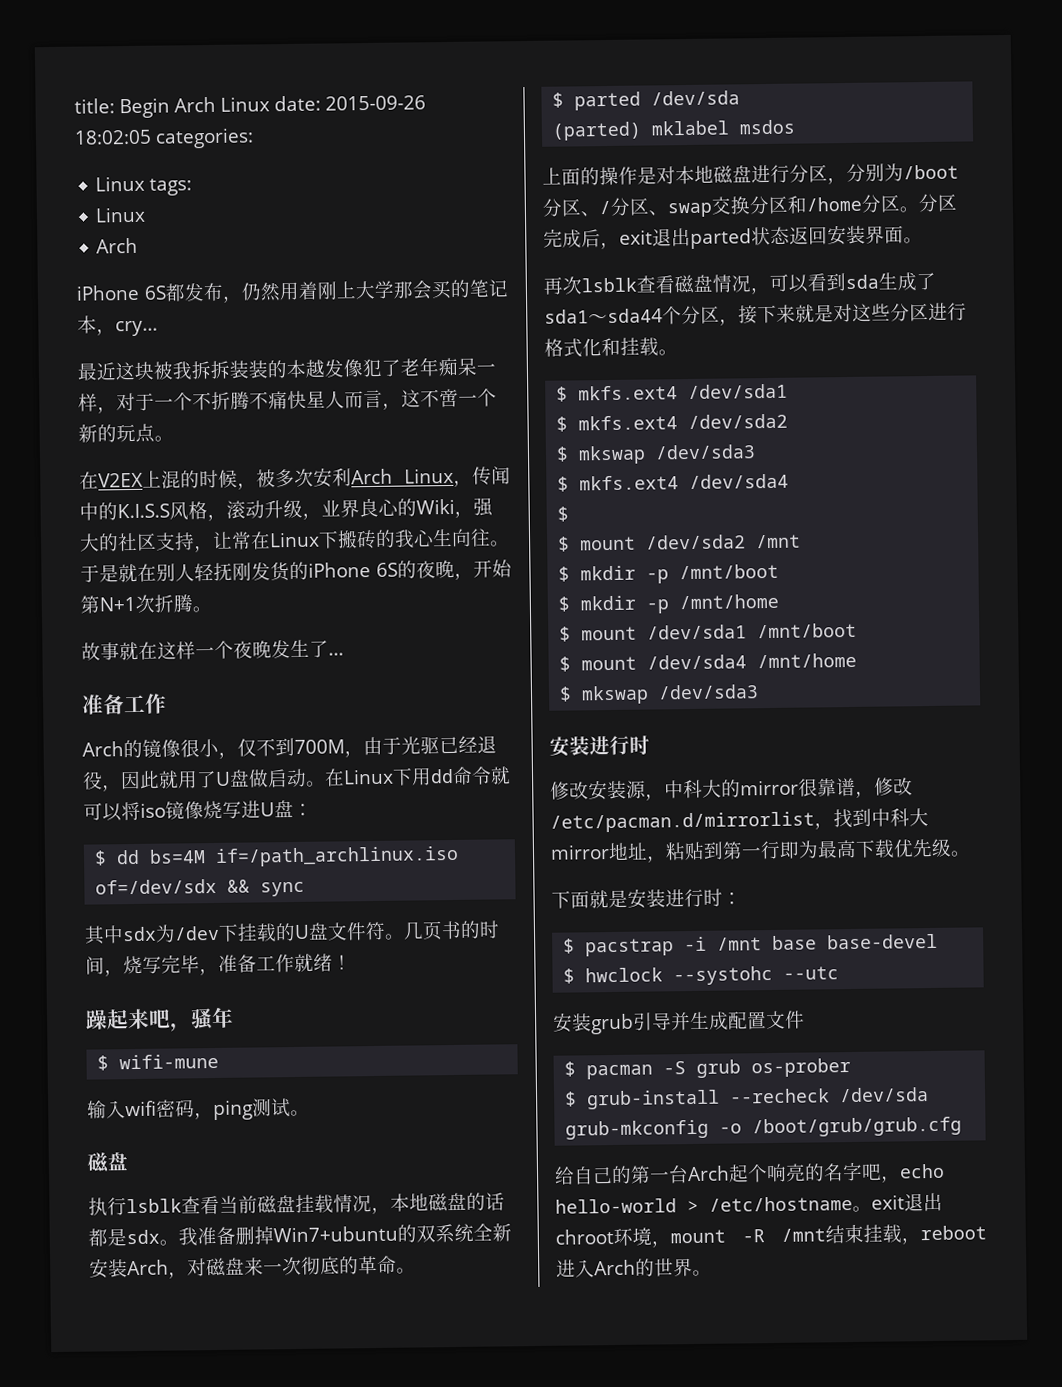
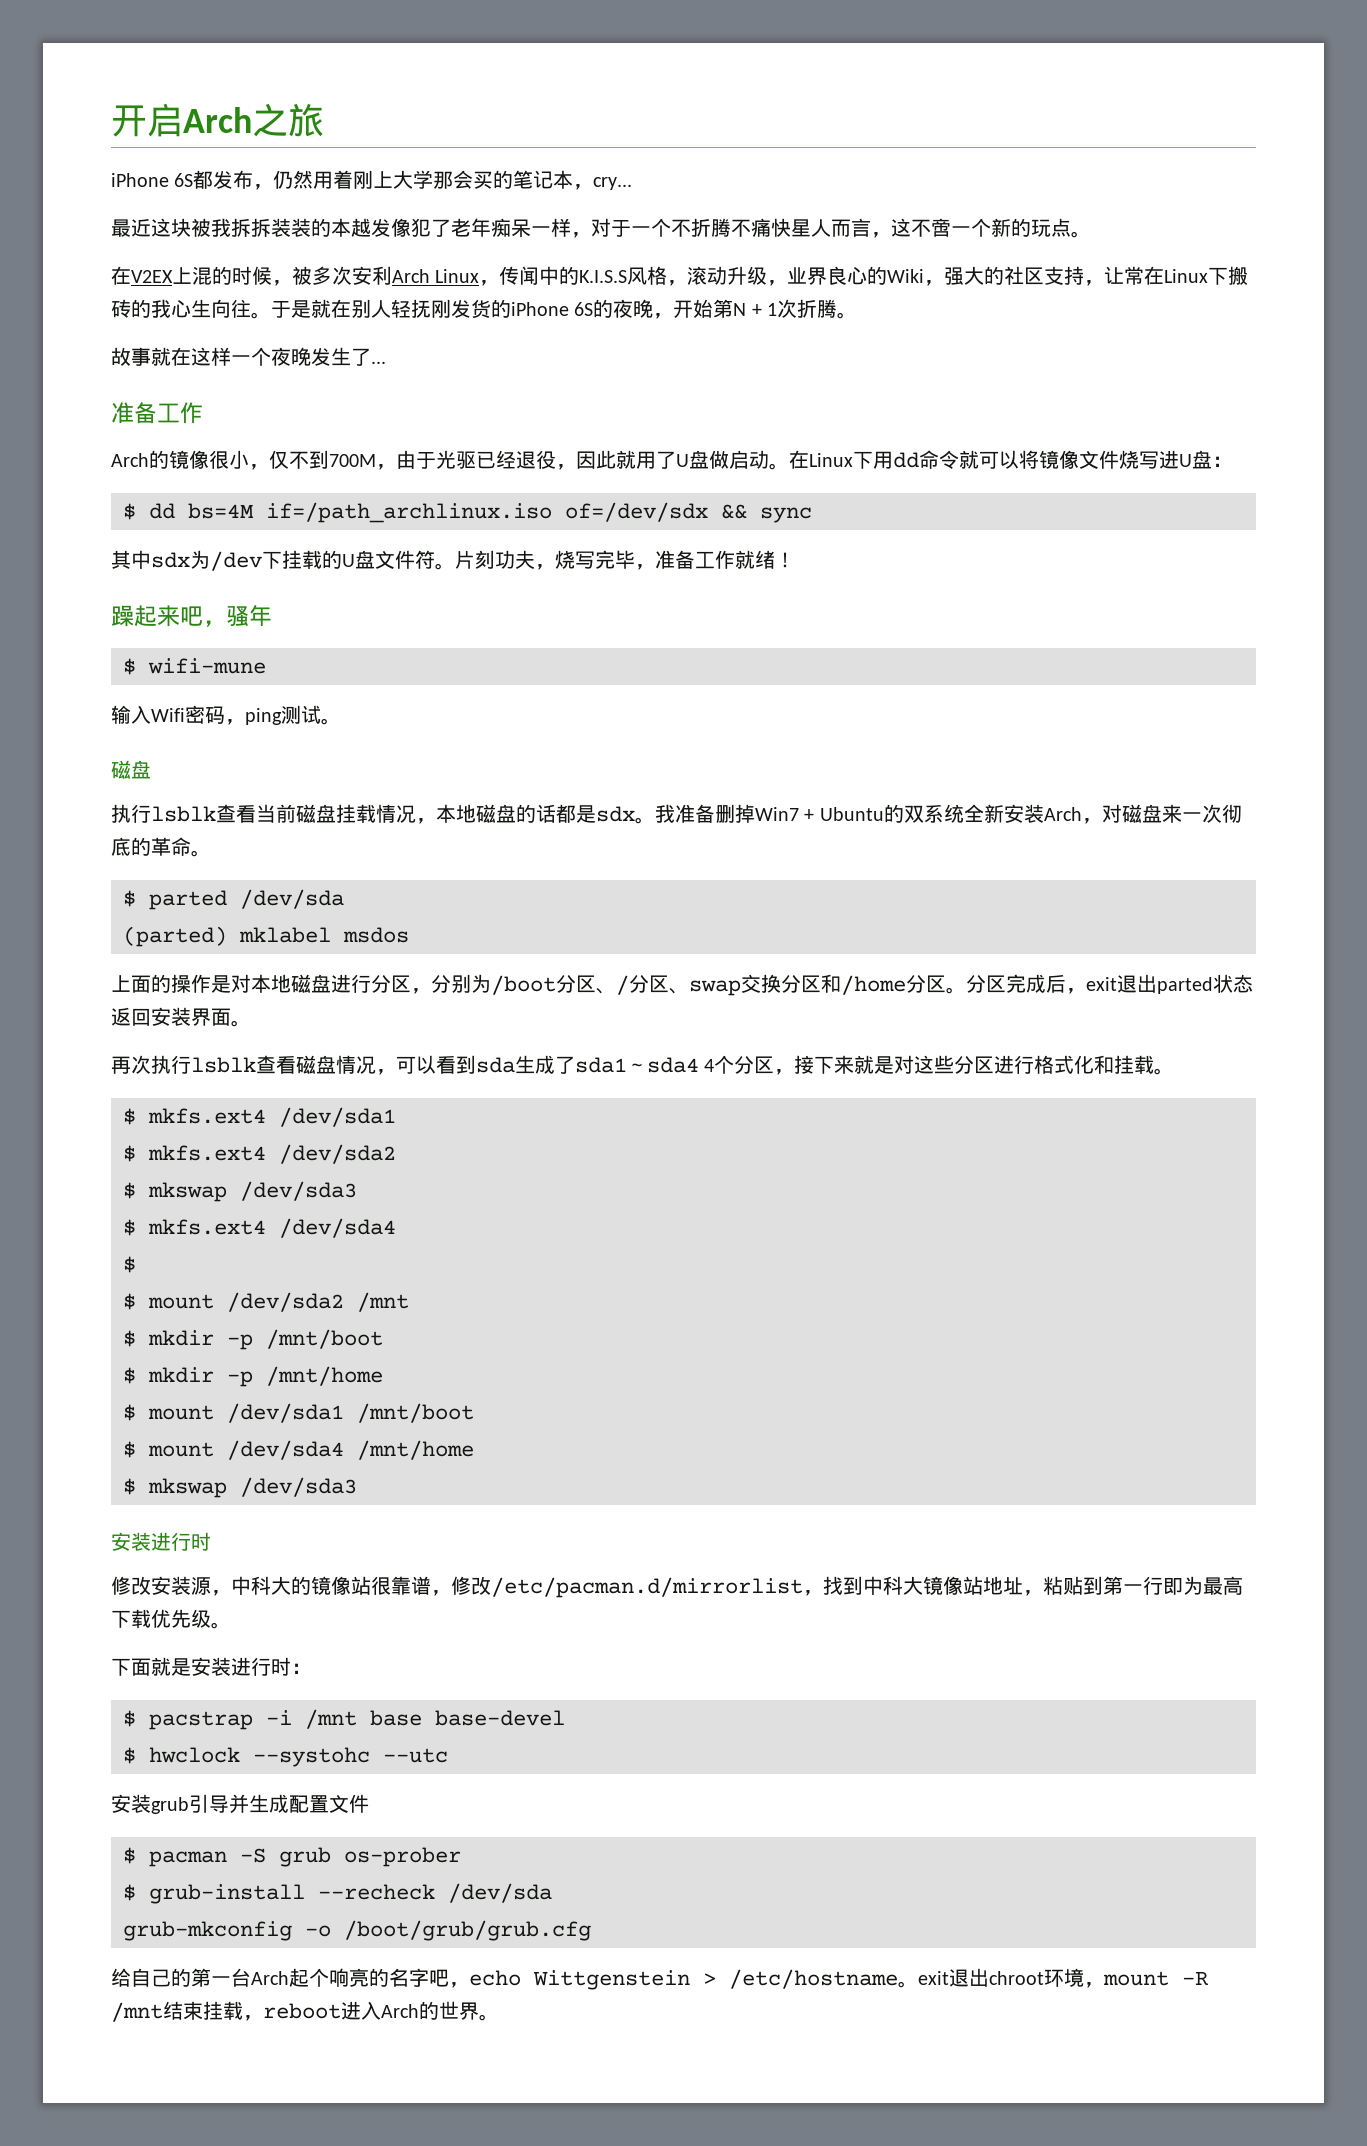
[74,95,426,119] [74,127,254,149] [95,175,193,196] [95,206,147,223] [96,237,139,254] title: Begin Arch Linux date: 2015-09-26 18:02:05 categories: // Linux tags: // Linux // Arch -> [111,103,324,137] 开启Arch之旅
[99,596,136,612] N+1 -> [733,303,778,316] N + 1
[140,801,204,820] iso镜像 -> [1039,450,1119,469] 镜像文件
[403,920,500,941] [85,956,105,975] 几页书的时间 -> [455,550,535,569] 片刻功夫
[125,1100,157,1117] wifi -> [151,708,185,722] Wifi
[273,1225,398,1243] Win7+ubuntu -> [755,807,884,821] Win7 + Ubuntu
(582, 285) none -> [151,1055,191,1074] 执行
[607,308,663,324] sda44 -> [647,1057,715,1073] sda4 4
[740,779,799,796] mirror -> [311,1576,371,1595] 镜像站
[550,844,610,860] mirror -> [923,1576,983,1595] 镜像站
[555,1198,677,1214] hello-world -> [533,1970,690,1990] Wittgenstein

